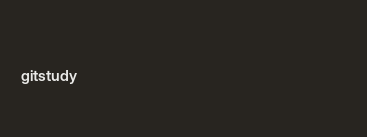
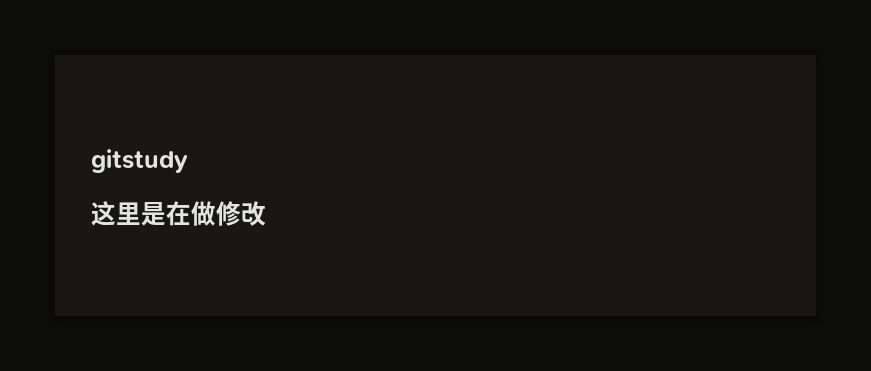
(77, 77) none -> [91,201,266,226] // 这里是在做修改

